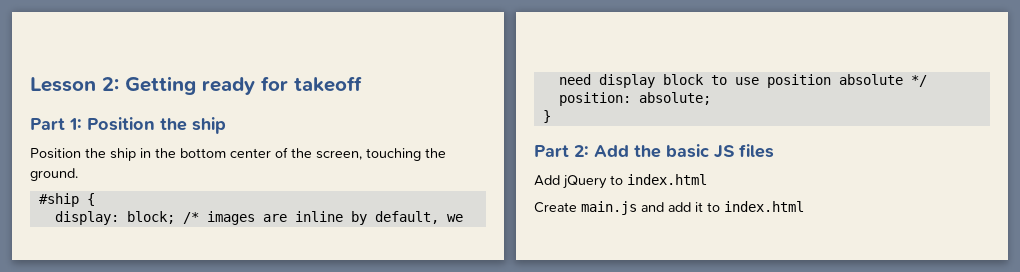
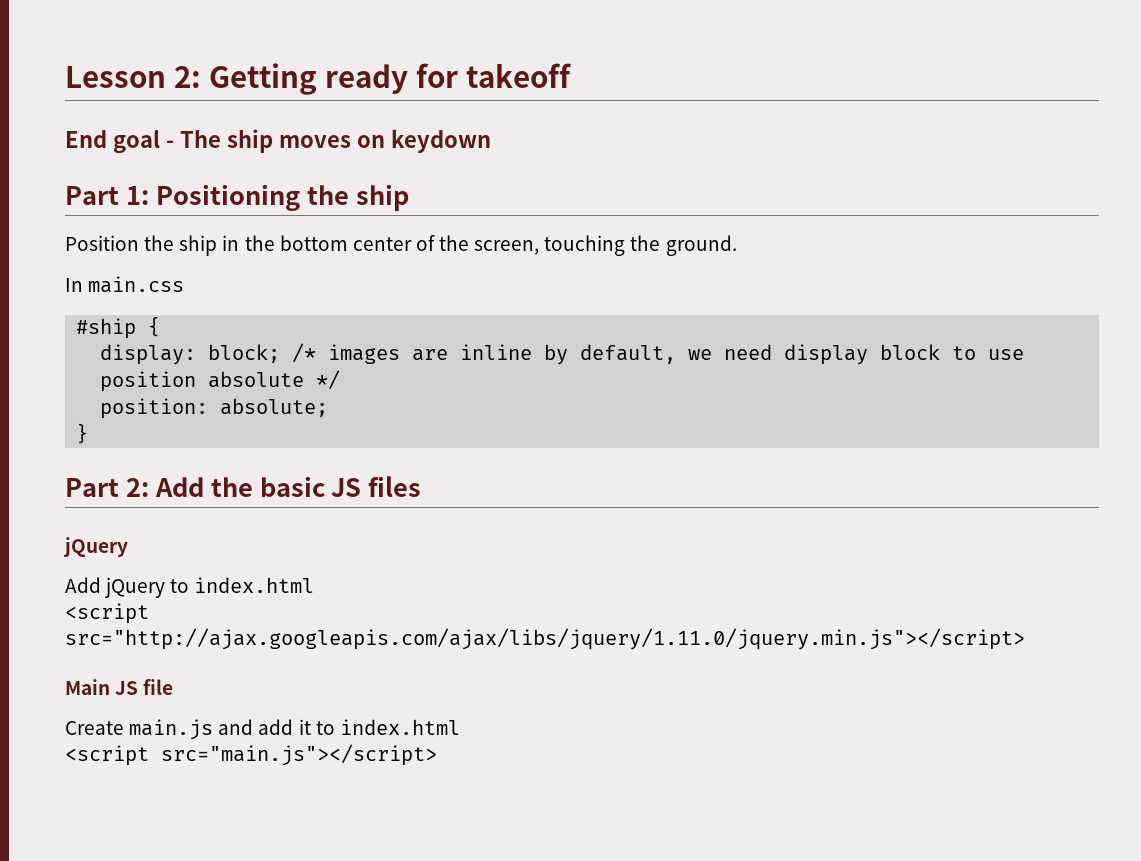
(362, 84) none -> [65,129,491,154] // End goal - The ship moves on keydown
[87,117,155,131] Position -> [155,184,300,211] Positioning
(78, 174) none -> [65,276,185,293] // In main.css
(774, 151) none -> [63,537,128,557] // jQuery
(707, 179) none -> [65,603,149,624] [65,628,1025,650] [65,679,174,695] // <script src="http://ajax.googleapis.com/ajax/libs/jquery/1.11.0/jquery.min.js"></script> // Main JS file
(804, 206) none -> [65,744,437,766] // <script src="main.js"></script>

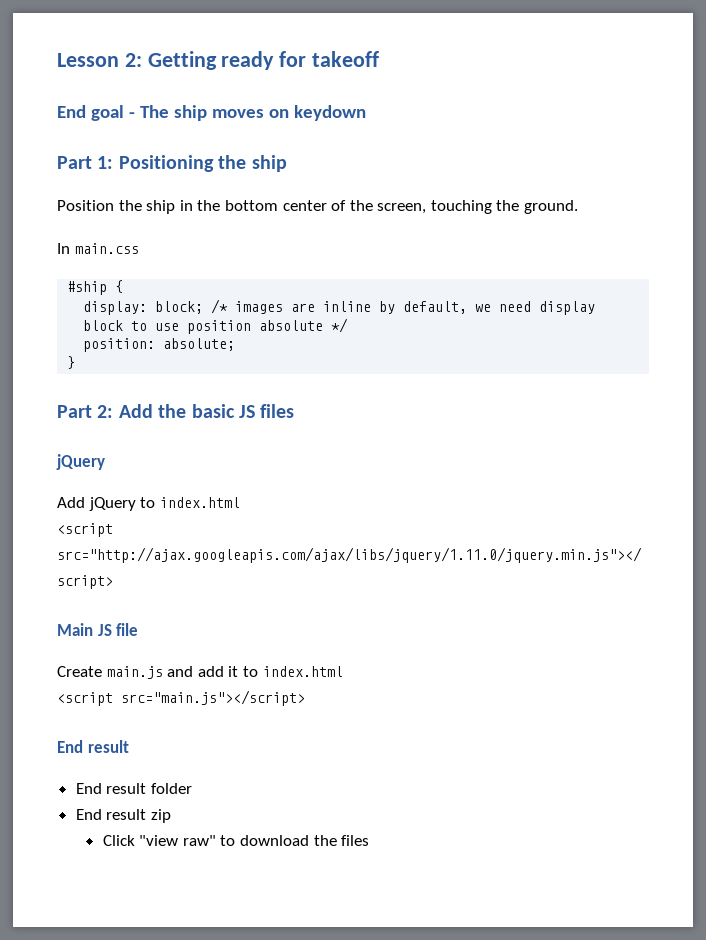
(437, 755) none -> [57,740,129,753] [75,783,192,794] [75,809,171,823] [102,835,370,846] // End result // End result folder // End result zip // Click "view raw" to download the files

